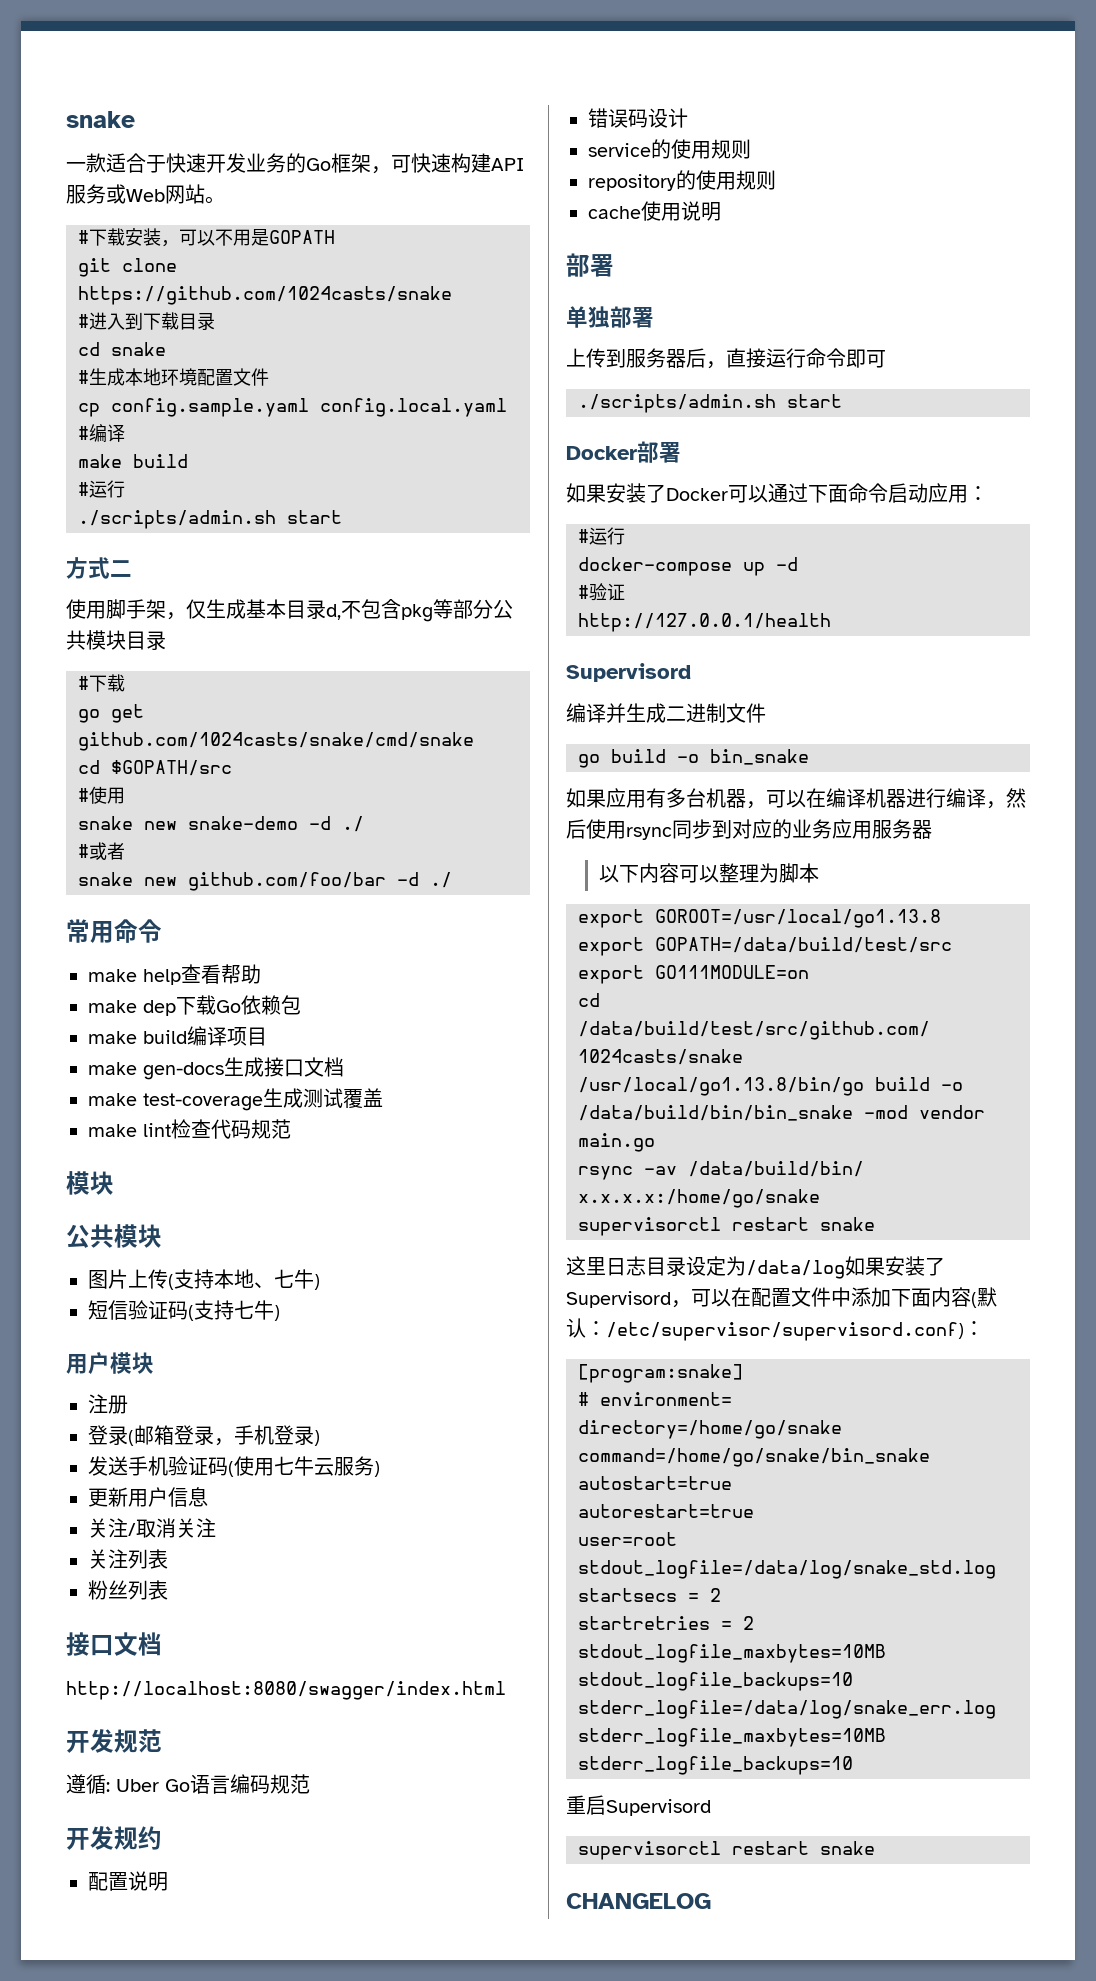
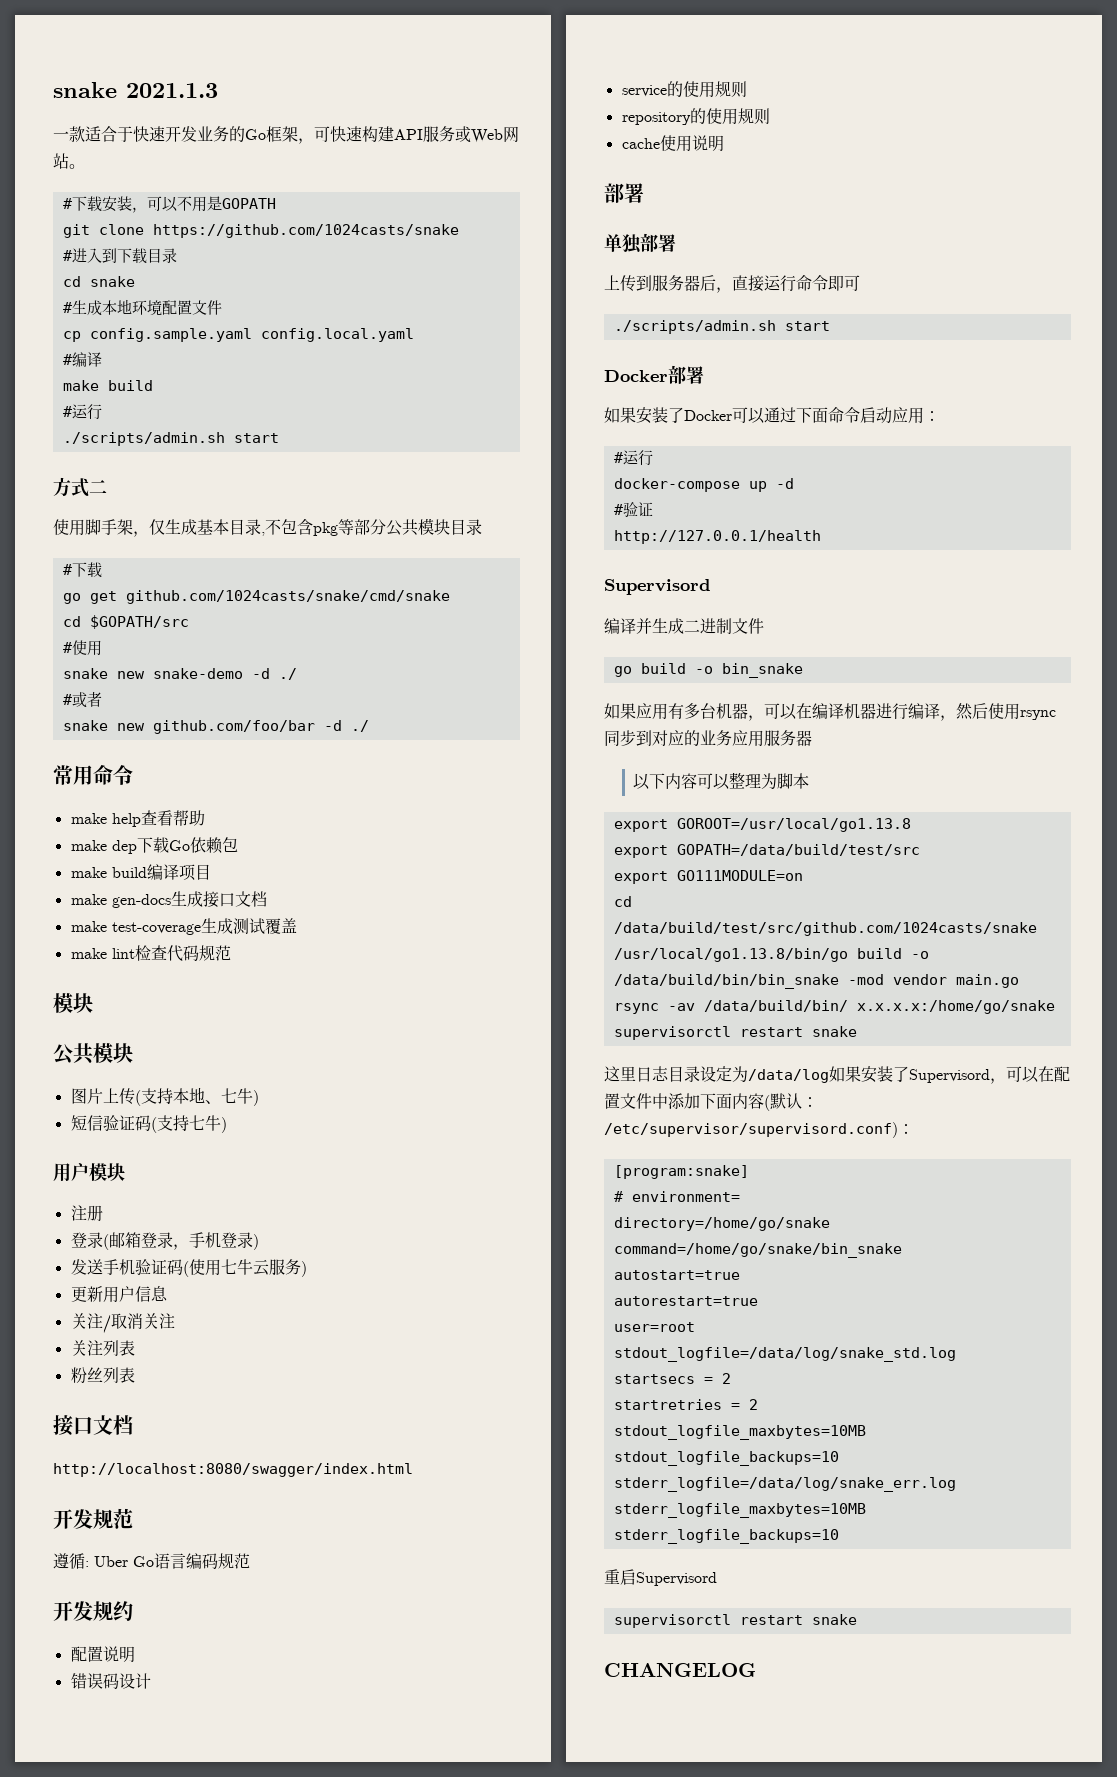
[66,111,135,128] snake -> [53,82,218,98] snake 2021.1.3
[326,604,341,620] d, -> [261,532,265,536] ,

